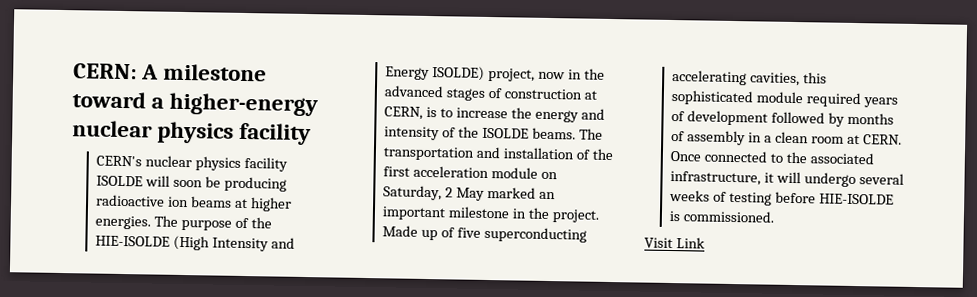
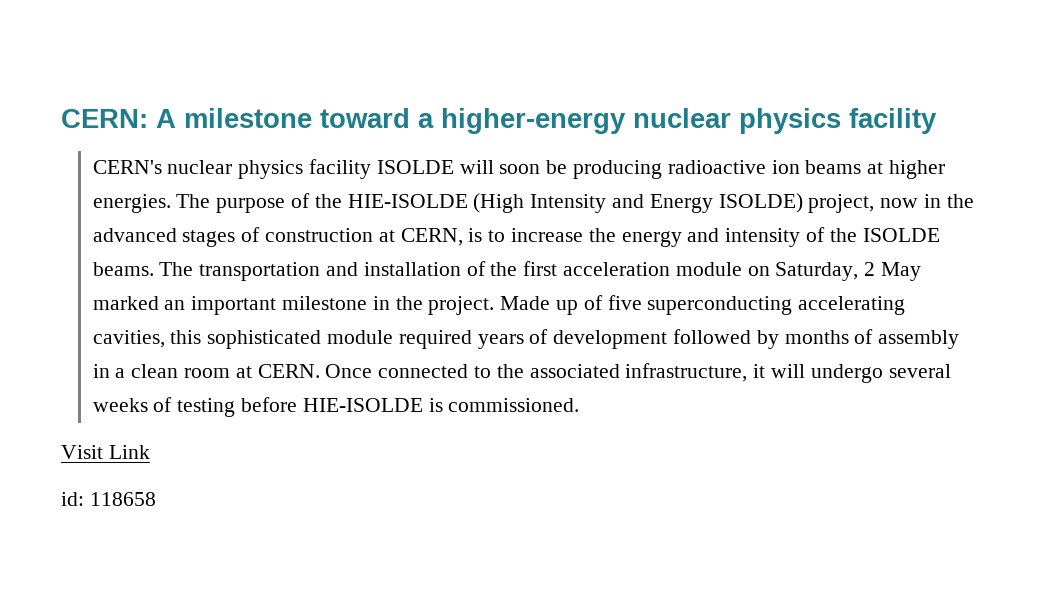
(705, 243) none -> [61,492,156,506] // id: 118658

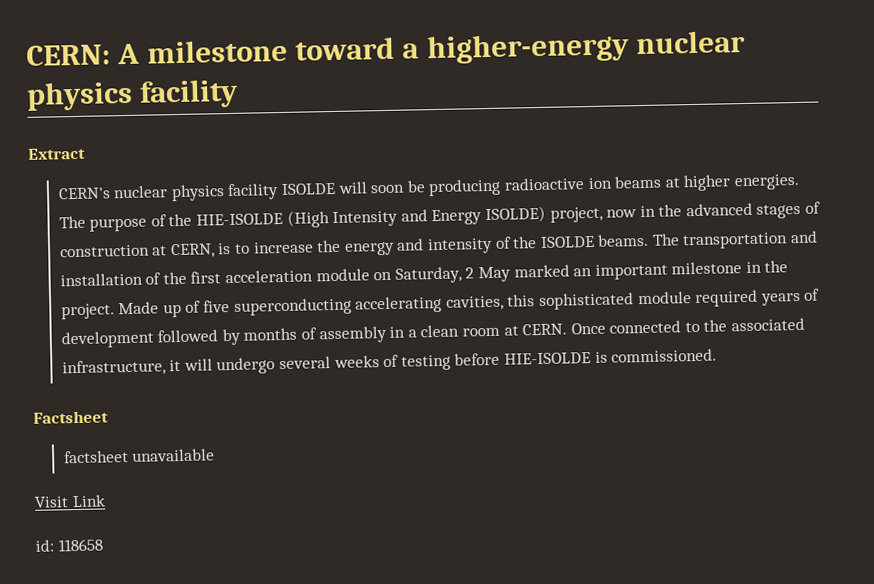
(937, 121) none -> [28,147,86,160] // Extract
(580, 405) none -> [33,410,109,424] [63,448,216,464] // Factsheet // factsheet unavailable

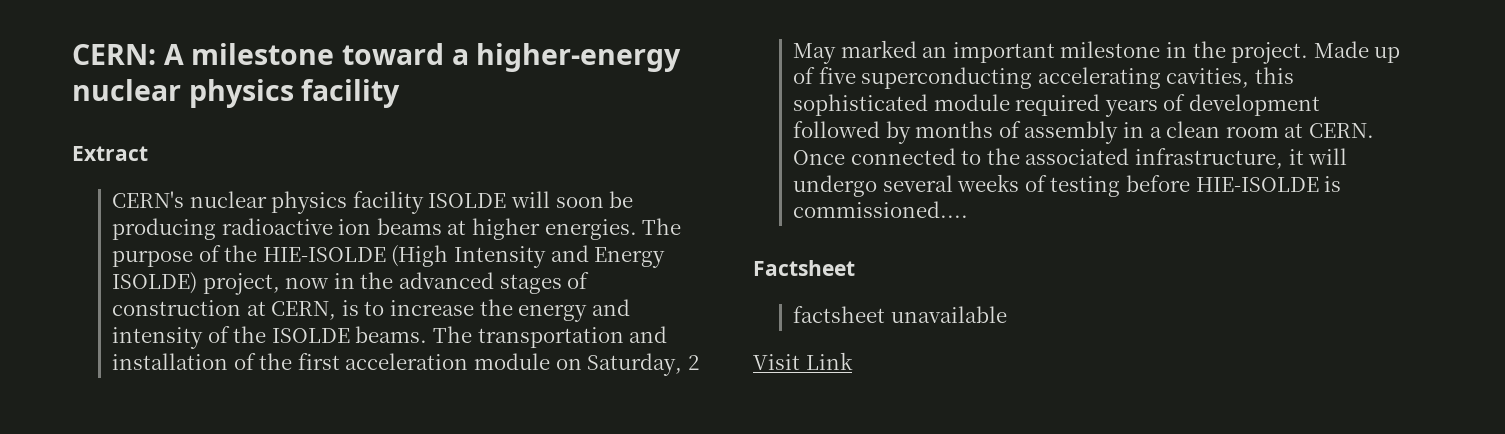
[611,348,718,363] commissioned. -> [793,201,969,218] commissioned....
[35,538,103,552] // id: 118658 -> (853, 361) none

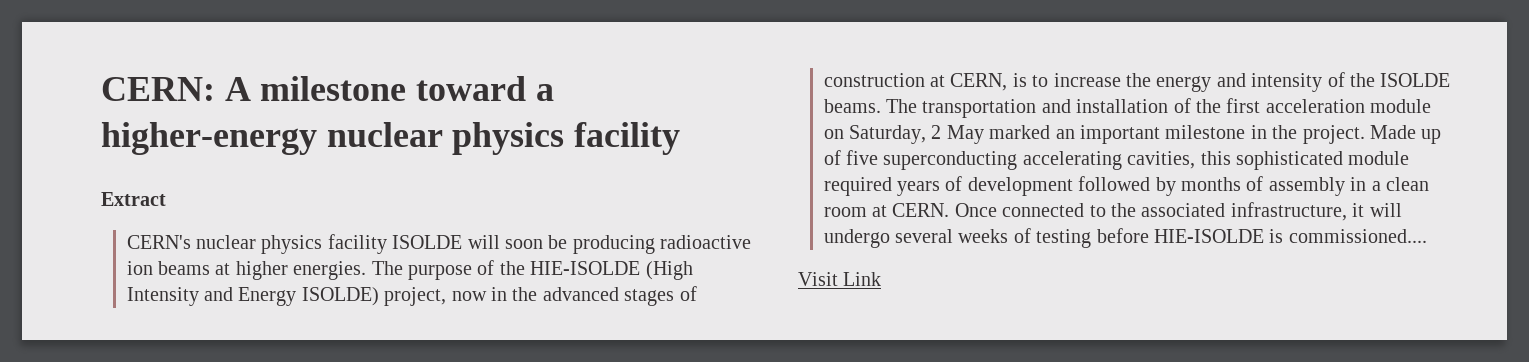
[753,260,855,276] [793,306,1007,323] // Factsheet // factsheet unavailable -> (1427, 236) none

